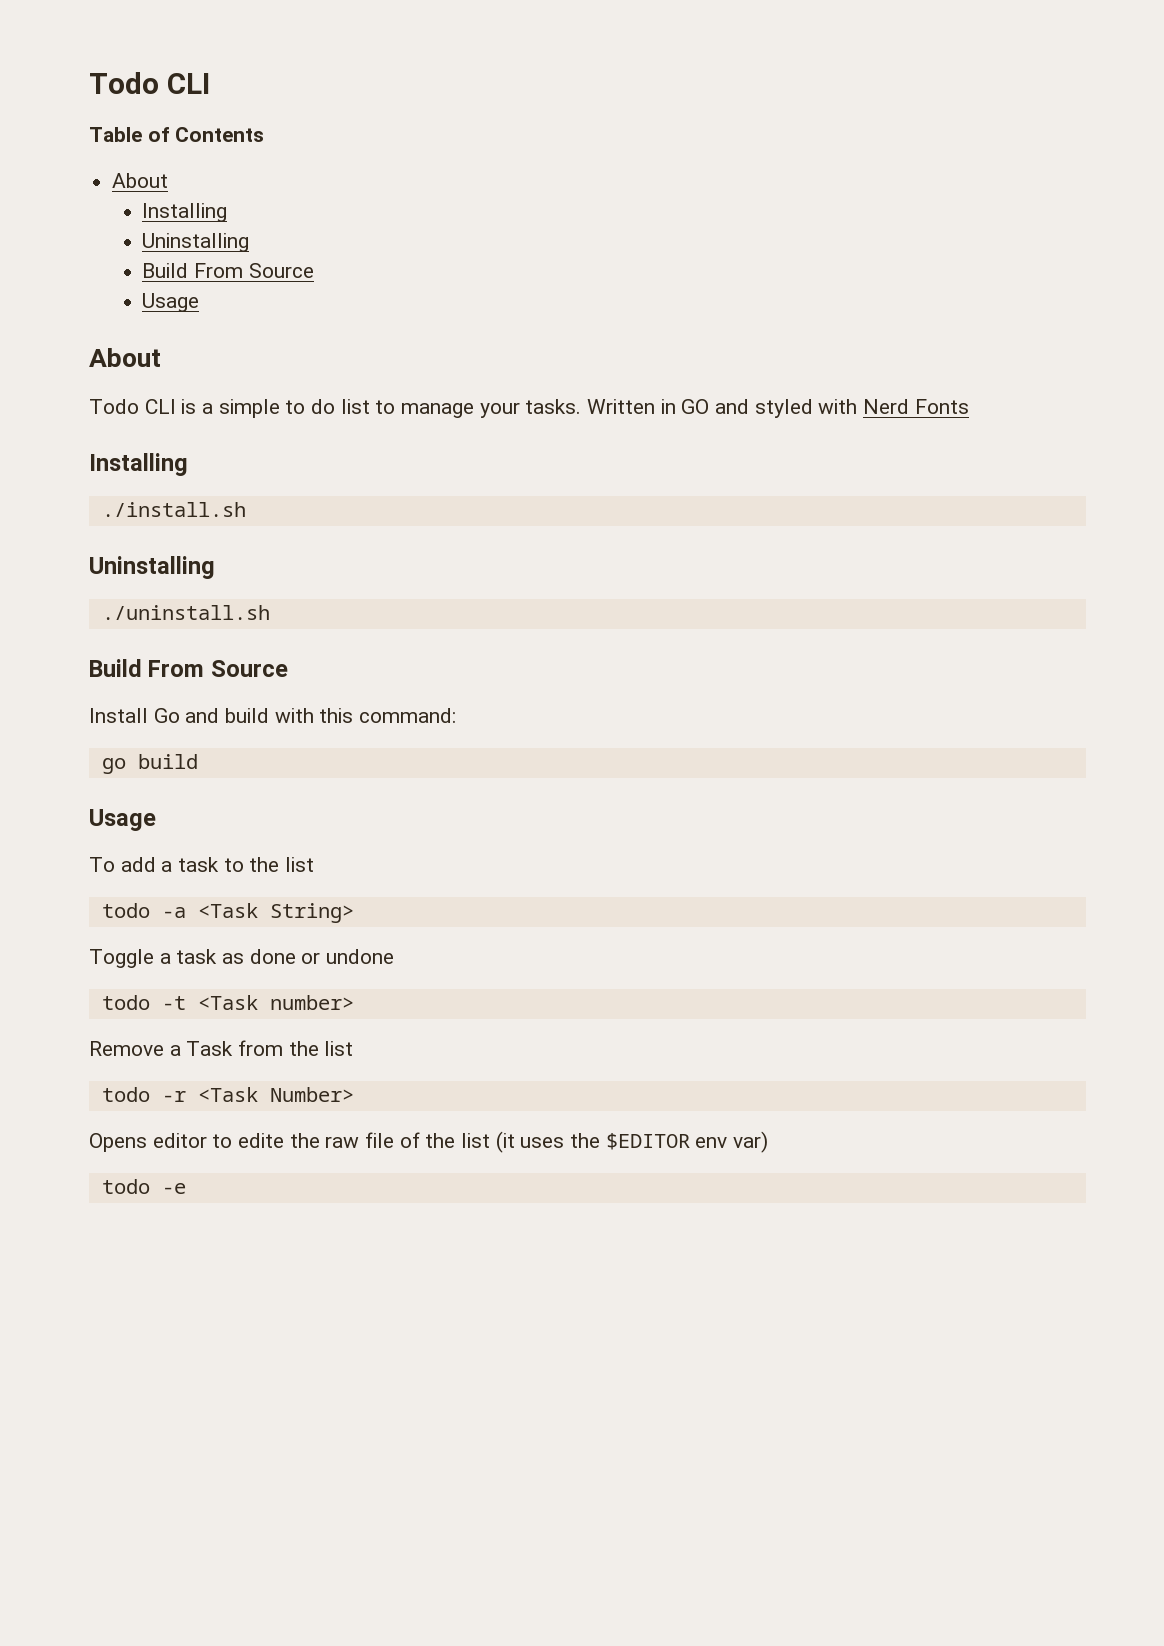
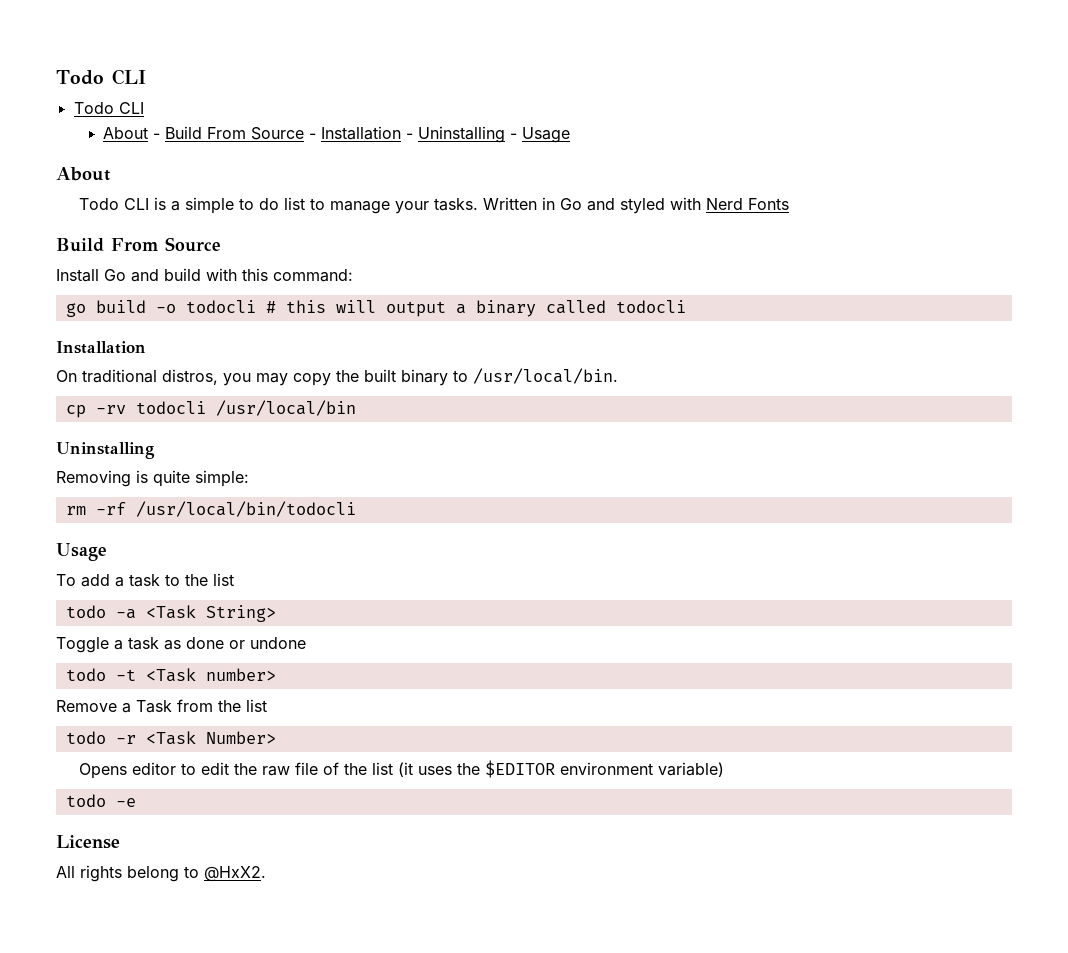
[89,72,210,94] [89,127,265,142] [112,173,169,188] [142,203,228,222] [142,233,250,252] [142,263,314,278] Todo CLI // Table of Contents // About // Installing // Uninstalling // Build From Source // -> [56,69,146,85] [73,102,144,114] [103,126,518,143] Todo CLI // Todo CLI // About - Build From Source - Installation - Uninstalling -
[681,399,710,414] GO -> [559,198,582,210] Go
[89,453,188,476] [101,502,246,517] [89,556,215,579] [101,605,270,620] // Installing // ./install.sh // Uninstalling // ./uninstall.sh -> (789, 204) none
(198, 761) none -> [155,300,686,317] [56,341,146,354] [56,368,618,386] [65,400,356,418] [56,442,155,459] [56,470,249,487] [65,501,356,517] -o todocli # this will output a binary called todocli // Installation // On traditional distros, you may copy the built binary to /usr/local/bin. // cp -rv todocli /usr/local/bin // Uninstalling // Removing is quite simple: // rm -rf /usr/local/bin/todocli
[238,1133,285,1148] edite -> [200,762,229,775] edit
[695,1131,769,1153] env var) -> [559,762,724,777] environment variable)
(186, 1188) none -> [56,835,120,849] [56,865,266,882] // License // All rights belong to @HxX2.

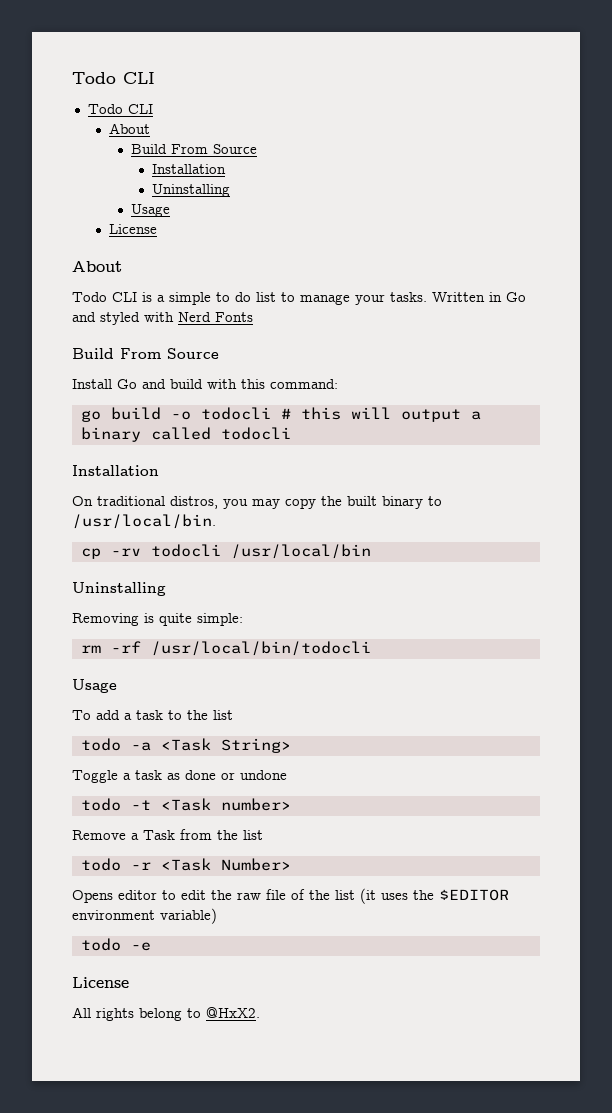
[153,126,571,143] - Build From Source - Installation - Uninstalling - Usage -> [130,144,257,154] [152,164,227,174] [152,184,231,197] [130,204,170,217] [109,224,158,234] // Build From Source // Installation // Uninstalling // Usage // License

